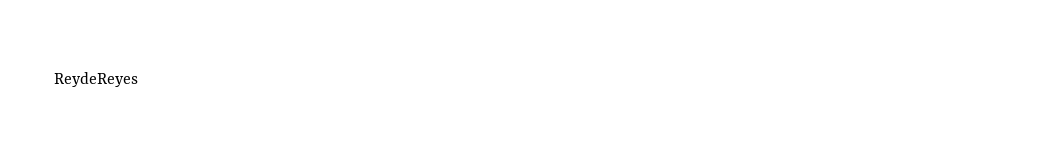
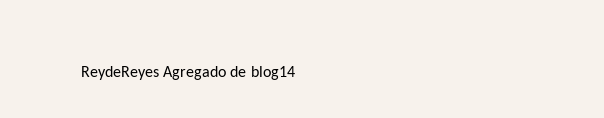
(138, 79) none -> [163,66,295,80] Agregado de blog14

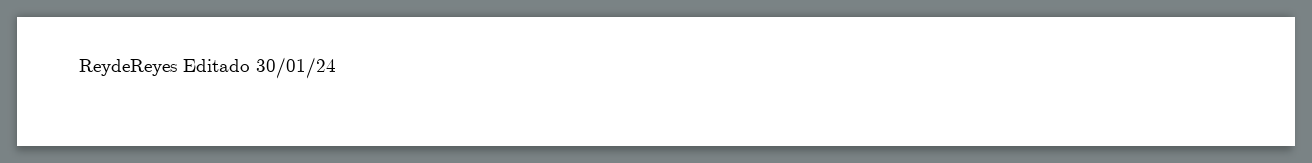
[163,66,295,80] Agregado de blog14 -> [183,57,336,79] Editado 30/01/24

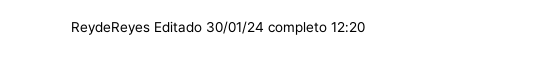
(336, 68) none -> [268,21,365,35] completo 12:20

